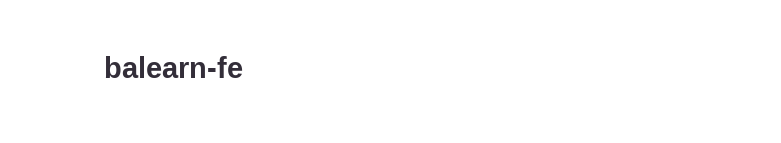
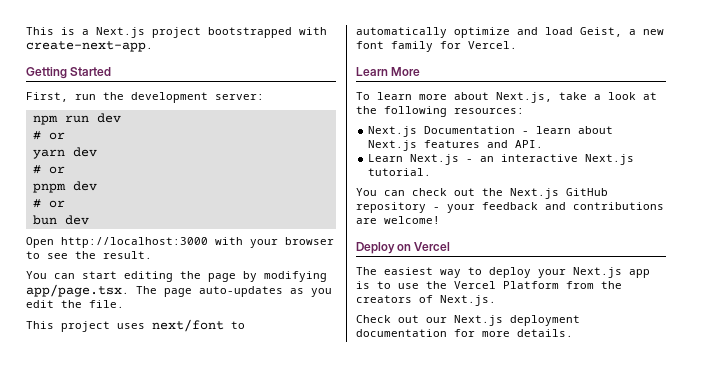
[104,56,243,78] balearn-fe -> [26,27,327,38] [26,41,153,52] [26,67,112,79] [26,92,264,103] [32,113,121,125] [32,131,65,140] [32,147,97,159] [32,165,65,174] [32,181,97,193] [32,199,65,208] [32,215,89,225] [26,237,334,248] [26,251,152,259] [26,271,327,282] [26,284,332,297] [26,300,124,308] [26,319,245,332] [356,27,664,38] [356,41,517,52] [356,67,421,76] [356,92,657,103] [356,106,524,117] [368,126,614,137] [368,140,544,151] [368,154,635,165] [368,168,432,176] [356,188,608,199] [356,202,664,213] [356,216,440,224] [356,242,451,254] [356,267,650,278] [356,281,622,289] [356,295,496,306] [356,315,580,326] [356,329,573,337] This is a Next.js project bootstrapped with create-next-app. // Getting Started // First, run the development server: // npm run dev // # or // yarn dev // # or // pnpm dev // # or // bun dev // Open http://localhost:3000 with your browser to see the result. // You can start editing the page by modifying app/page.tsx. The page auto-updates as you edit the file. // This project uses next/font to automatically optimize and load Geist, a new font family for Vercel. // Learn More // To learn more about Next.js, take a look at the following resources: // Next.js Documentation - learn about Next.js features and API. // Learn Next.js - an interactive Next.js tutorial. // You can check out the Next.js GitHub repository - your feedback and contributions are welcome! // Deploy on Vercel // The easiest way to deploy your Next.js app is to use the Vercel Platform from the creators of Next.js. // Check out our Next.js deployment documentation for more details.

